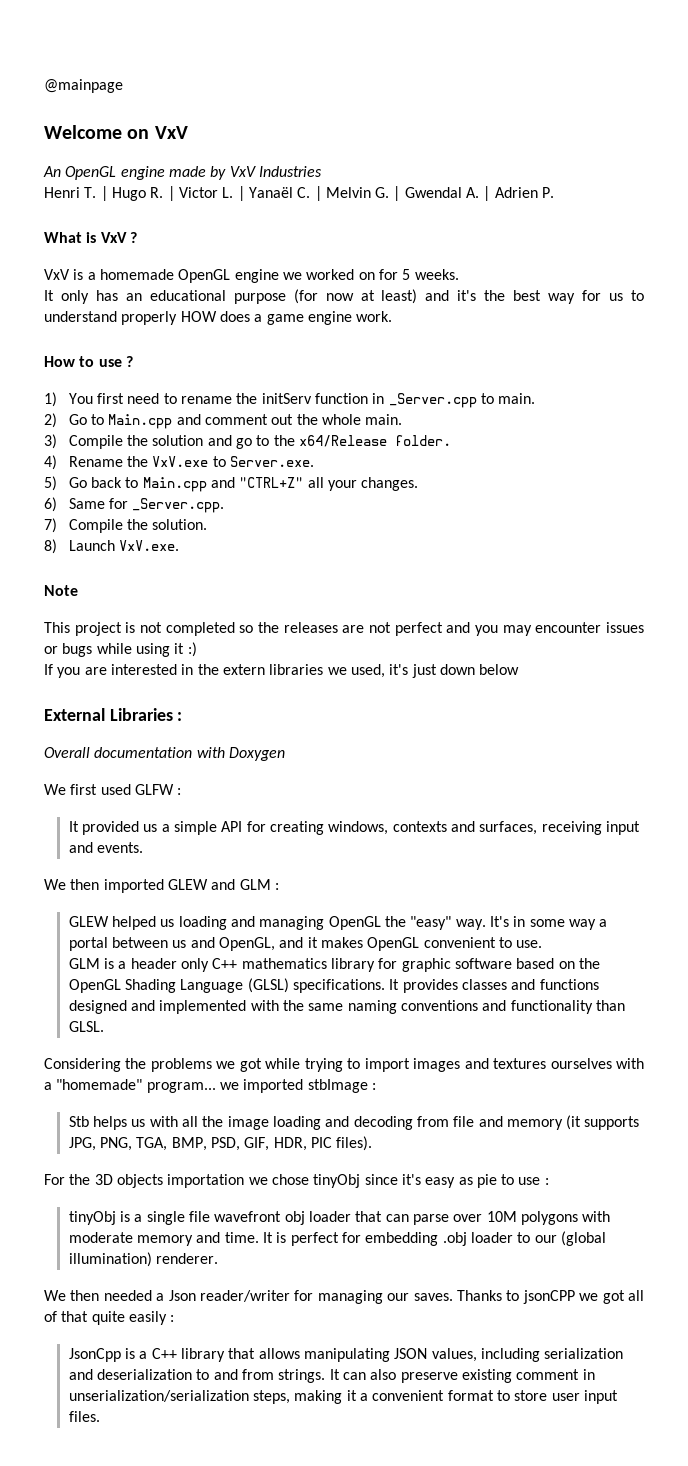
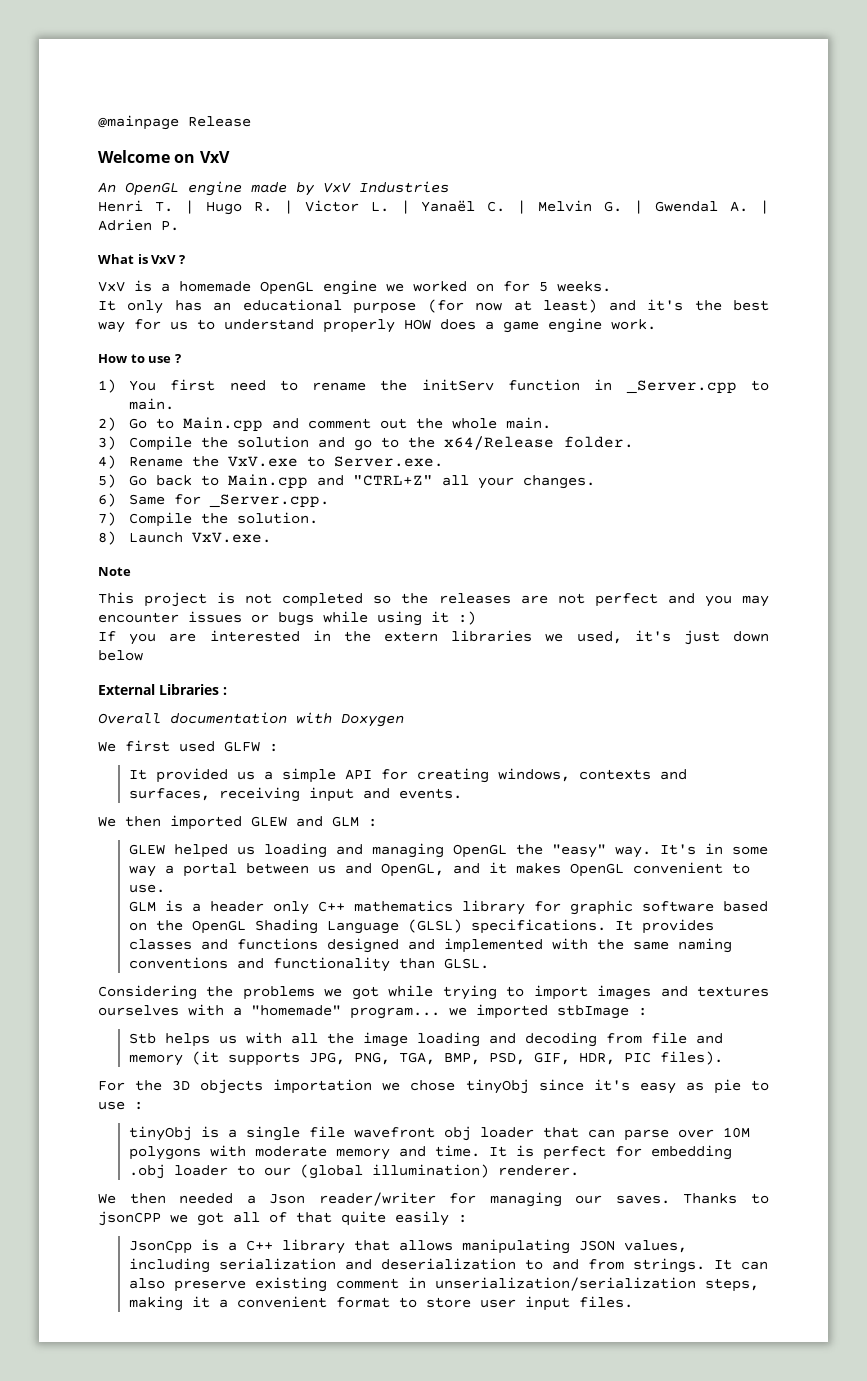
(123, 86) none -> [188,116,251,127] Release

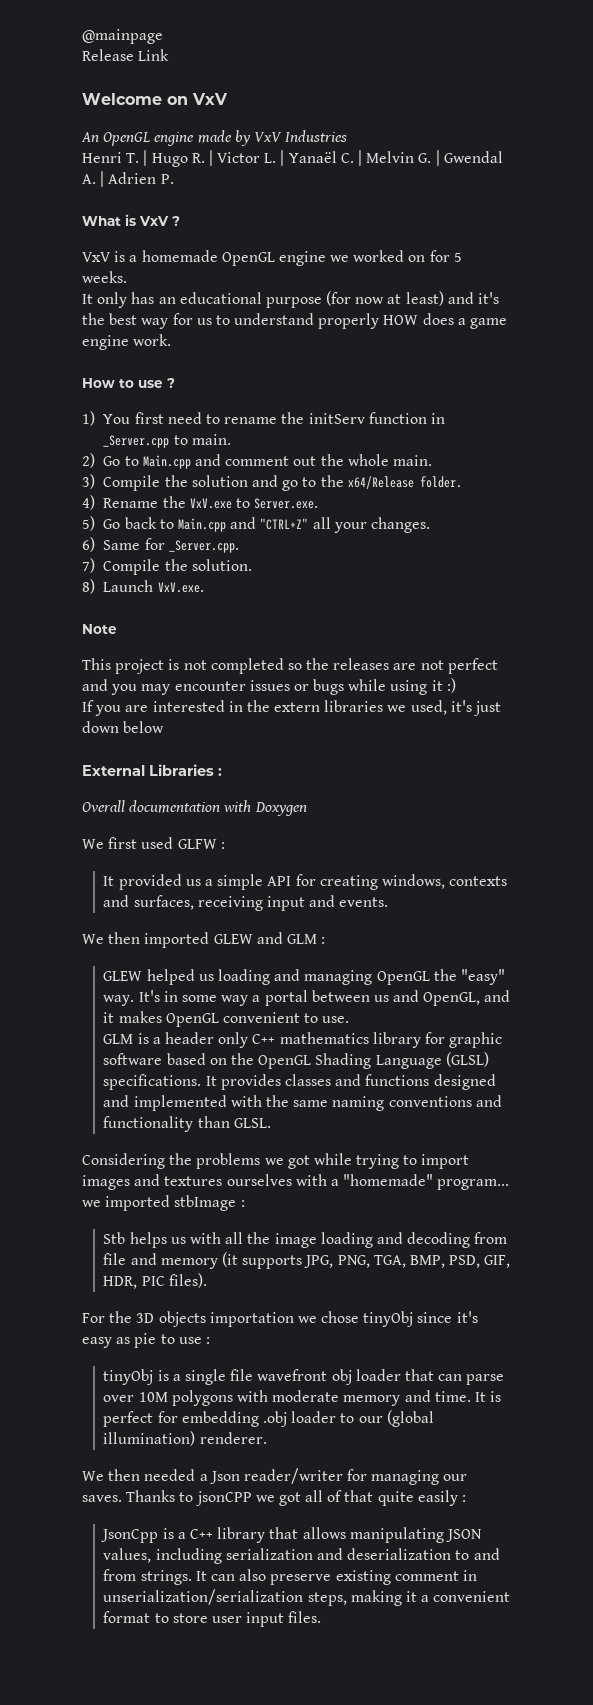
(179, 122) none -> (163, 36) //
(251, 121) none -> [138,49,170,61] Link

